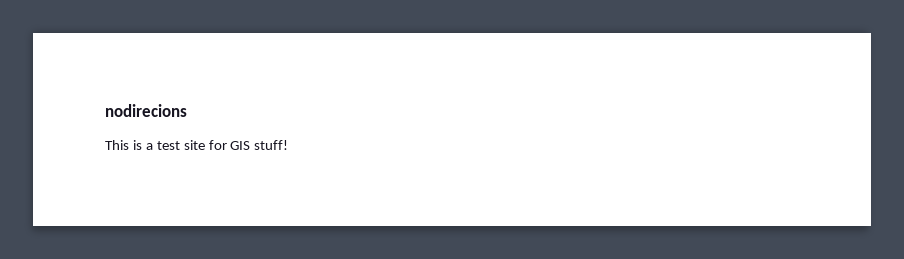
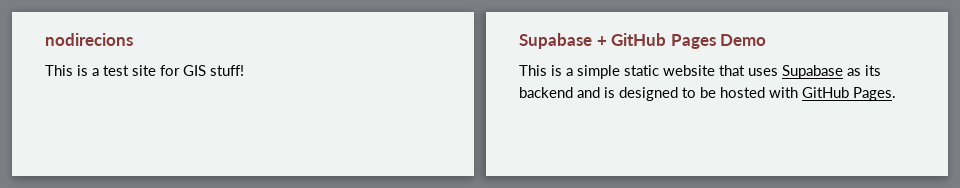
(289, 145) none -> [519,33,767,49] [519,65,881,79] [519,87,896,101] // Supabase + GitHub Pages Demo // This is a simple static website that uses Supabase as its backend and is designed to be hosted with GitHub Pages.

